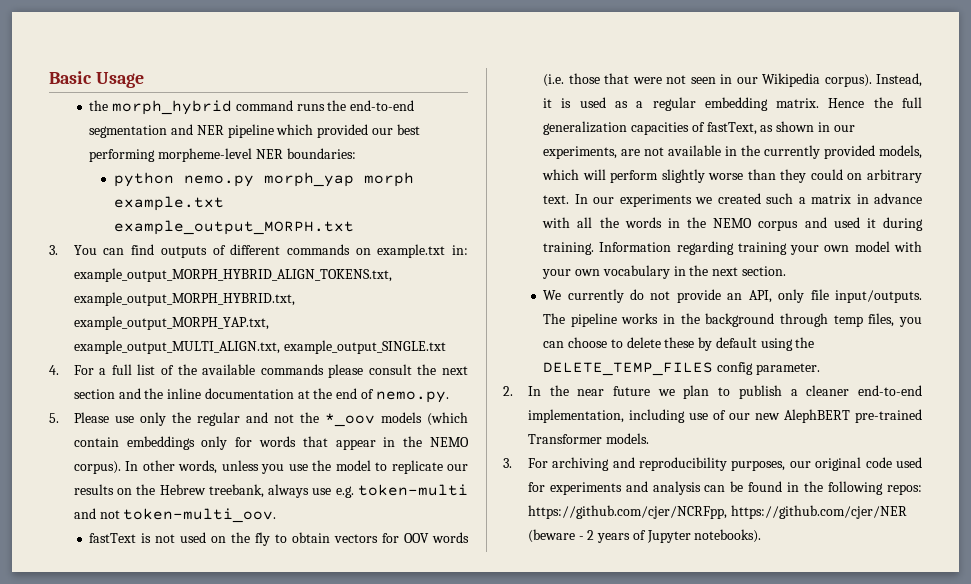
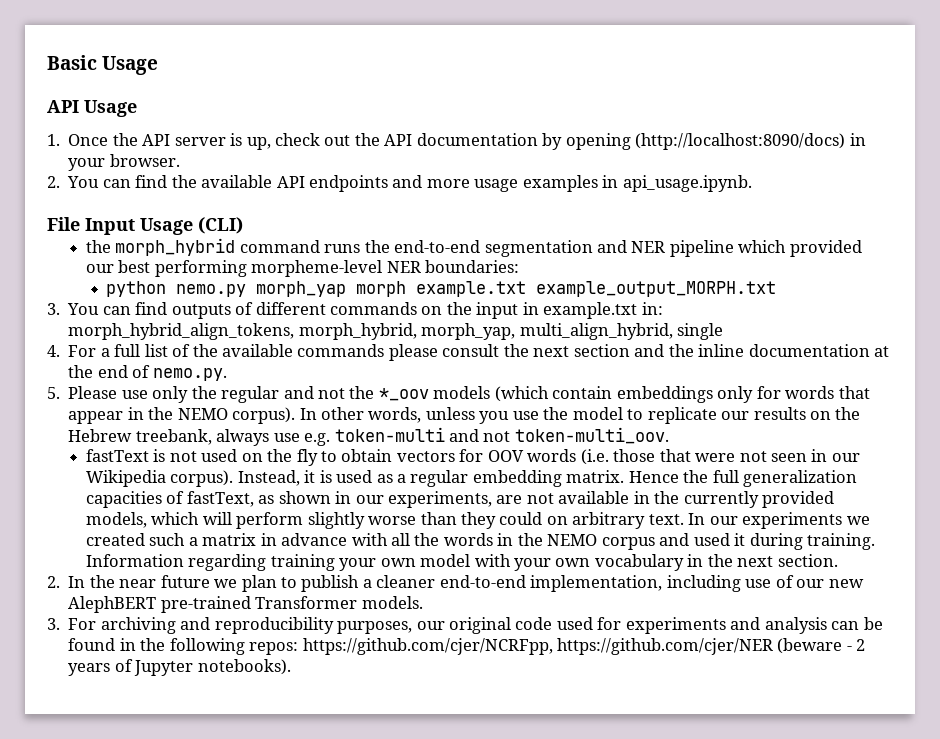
(144, 80) none -> [47,100,137,117] [47,133,866,150] [68,154,180,171] [47,175,752,192] [47,217,243,235] // API Usage // 1. Once the API server is up, check out the API documentation by opening (http://localhost:8090/docs) in your browser. // 2. You can find the available API endpoints and more usage examples in api_usage.ipynb. // File Input Usage (CLI)
[377,244,468,258] [73,268,392,282] [73,292,295,306] [73,316,269,330] [73,340,446,354] example.txt in: example_output_MORPH_HYBRID_ALIGN_TOKENS.txt, example_output_MORPH_HYBRID.txt, example_output_MORPH_YAP.txt, example_output_MULTI_ALIGN.txt, example_output_SINGLE.txt -> [446,302,663,319] [68,323,724,340] the input in example.txt in: morph_hybrid_align_tokens, morph_hybrid, morph_yap, multi_align_hybrid, single
[543,289,922,303] [543,313,923,327] [543,337,815,351] [543,362,820,376] // We currently do not provide an API, only file input/outputs. The pipeline works in the background through temp files, you can choose to delete these by default using the DELETE_TEMP_FILES config parameter. -> (838, 560) none

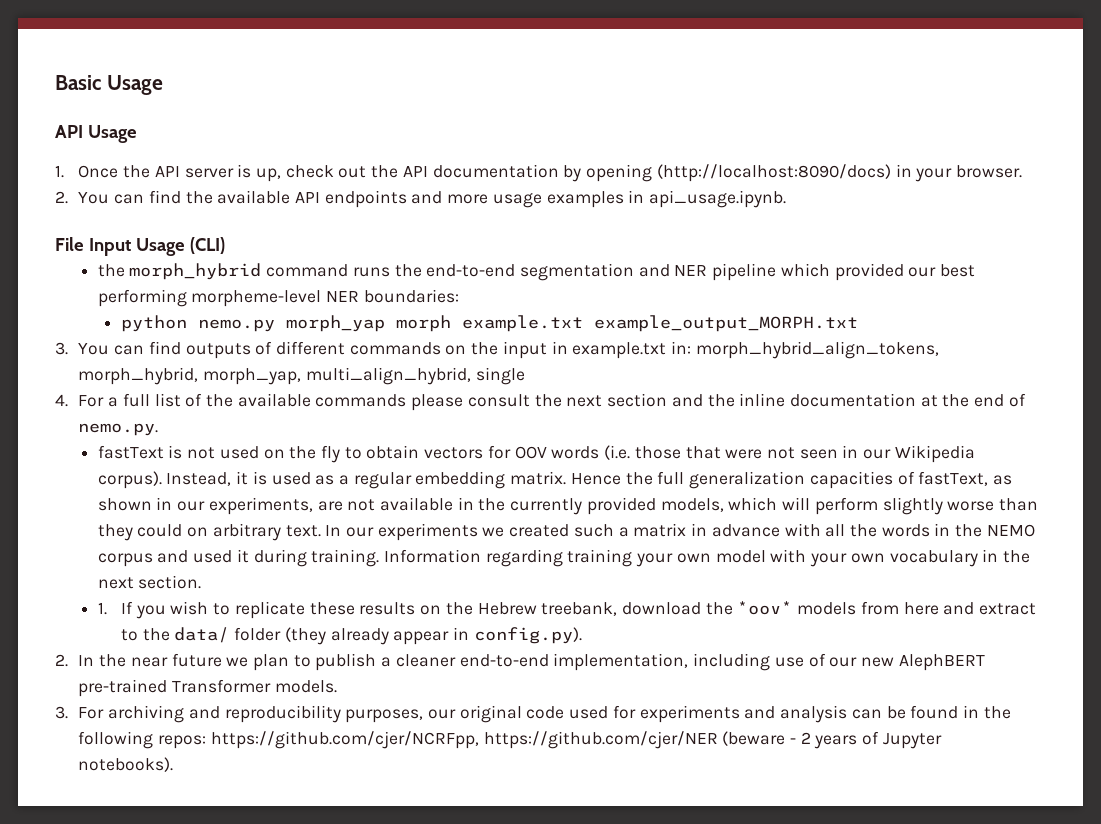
[47,386,870,403] [68,407,861,424] [68,427,669,446] // 5. Please use only the regular and not the *_oov models (which contain embeddings only for words that appear in the NEMO corpus). In other words, unless you use the model to replicate our results on the Hebrew treebank, always use e.g. token-multi and not token-multi_oov. -> (159, 429) none
(838, 560) none -> [97,601,1037,619] [121,627,582,645] // 1. If you wish to replicate these results on the Hebrew treebank, download the *oov* models from here and extract to the data/ folder (they already appear in config.py).

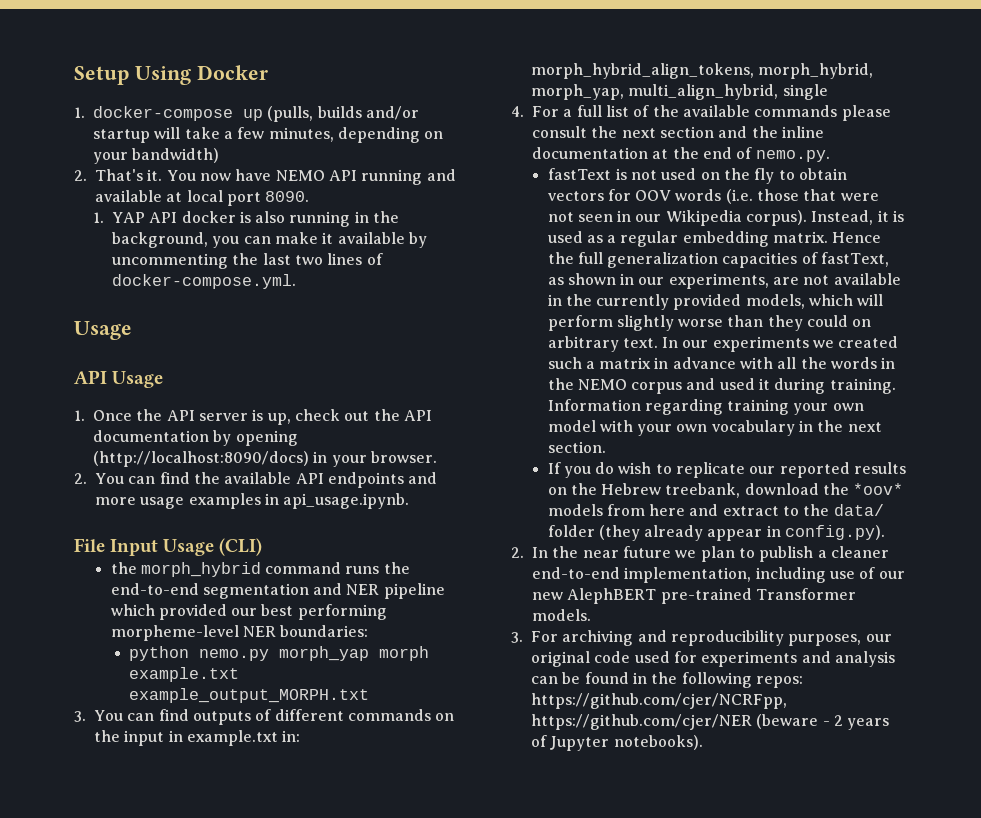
[55,75,101,90] Basic -> [74,65,268,85] [74,106,419,122] [93,127,444,143] [93,148,220,164] [74,169,456,185] [95,190,310,206] [92,211,400,227] [111,232,427,248] [111,253,383,269] [111,274,296,289] Setup Using Docker // 1. docker-compose up (pulls, builds and/or startup will take a few minutes, depending on your bandwidth) // 2. That's it. You now have NEMO API running and available at local port 8090. // 1. YAP API docker is also running in the background, you can make it available by uncommenting the last two lines of docker-compose.yml. //
[97,602,107,615] 1. -> (606, 447) none
(166, 612) none -> [595,462,615,474] do
[309,602,355,615] these -> [749,462,850,478] our reported

